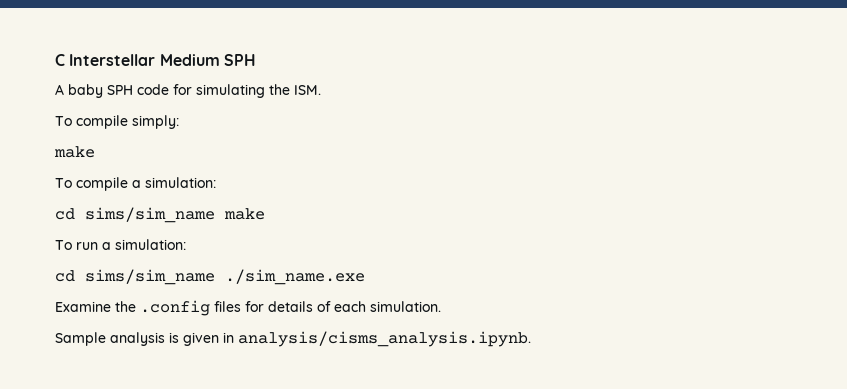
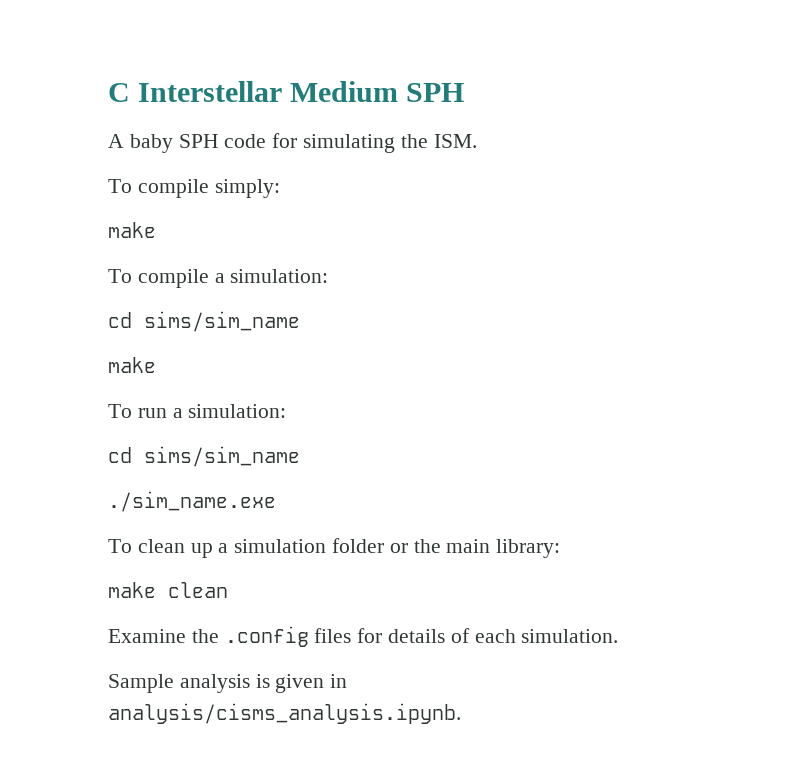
(215, 215) none -> (300, 321) //
(215, 277) none -> (300, 456) //
(365, 277) none -> [108,538,561,558] [108,582,228,598] // To clean up a simulation folder or the main library: // make clean

